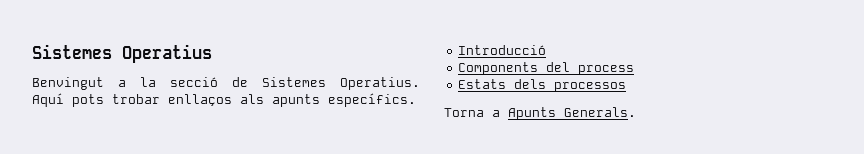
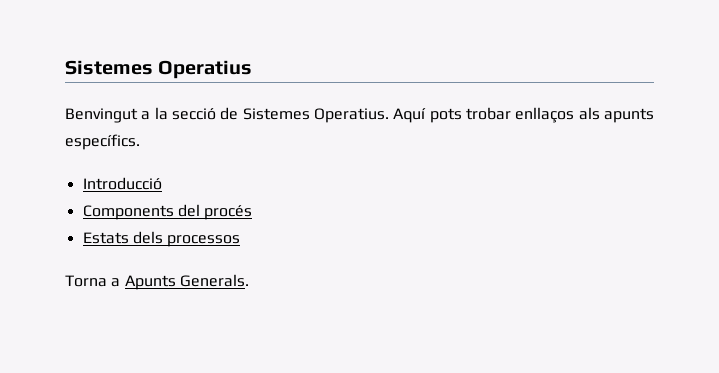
[578,65,635,75] process -> [204,205,253,220] procés

